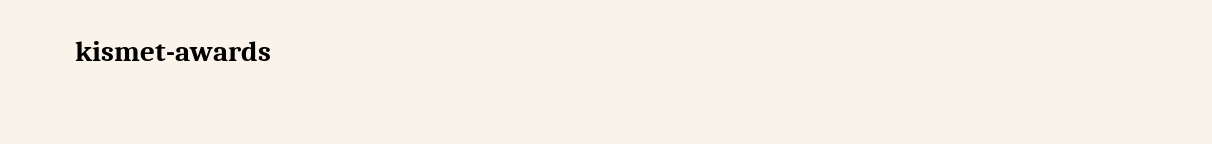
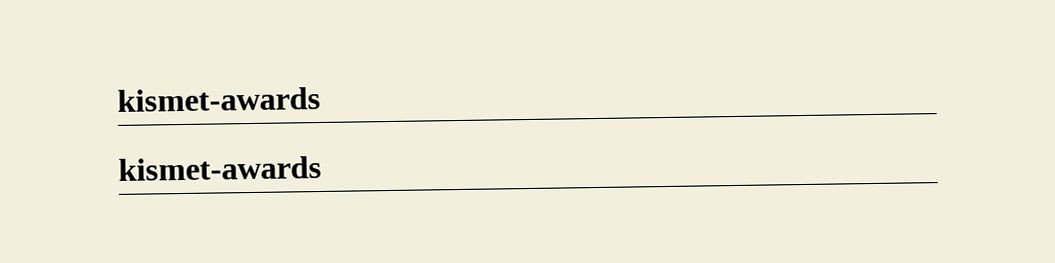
[75,41,271,61] kismet-awards -> [117,86,321,112] [118,155,322,181] kismet-awards // kismet-awards

